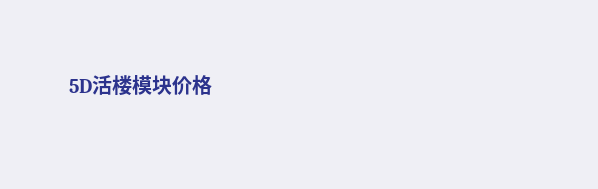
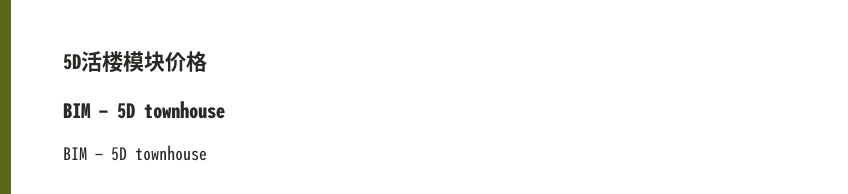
(212, 85) none -> [63,101,225,119] [63,145,207,161] // BIM — 5D townhouse // BIM — 5D townhouse

